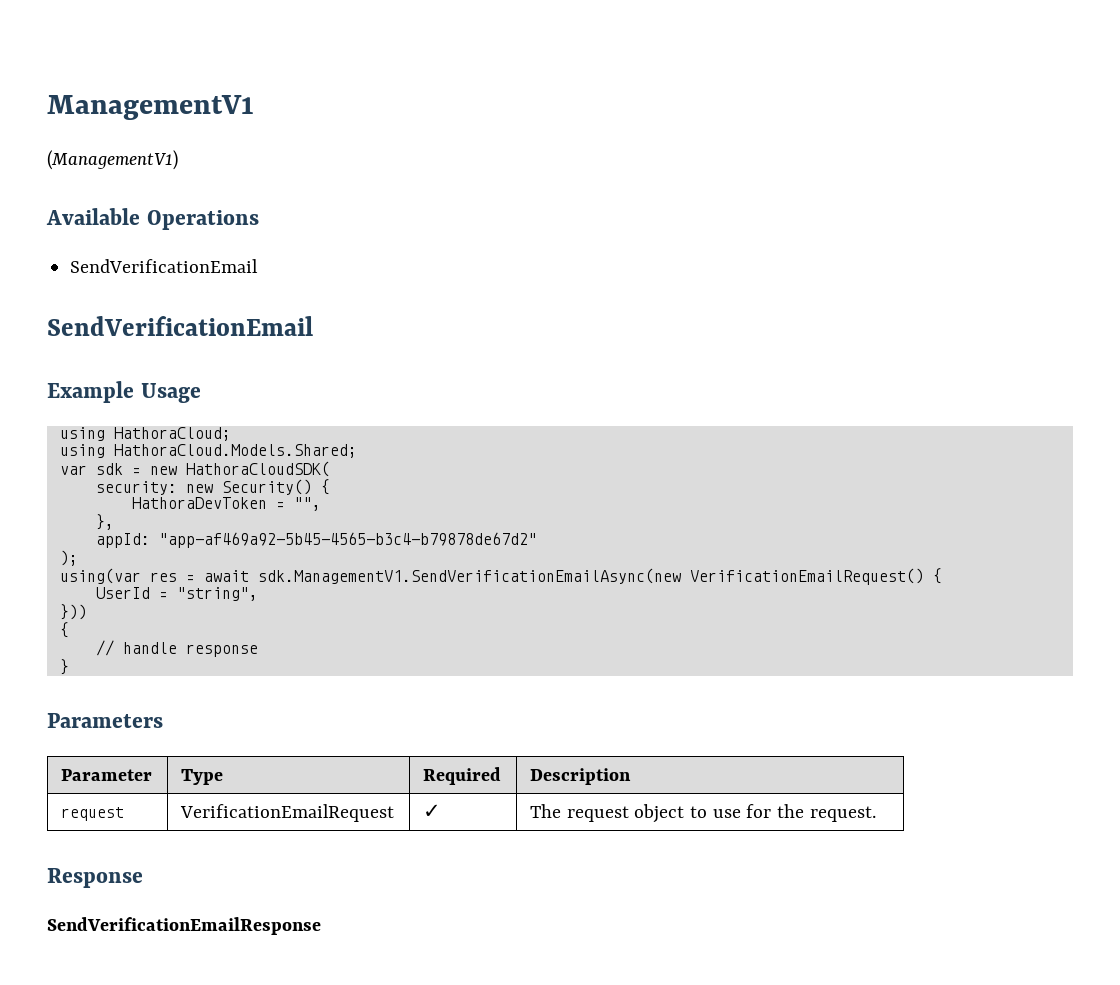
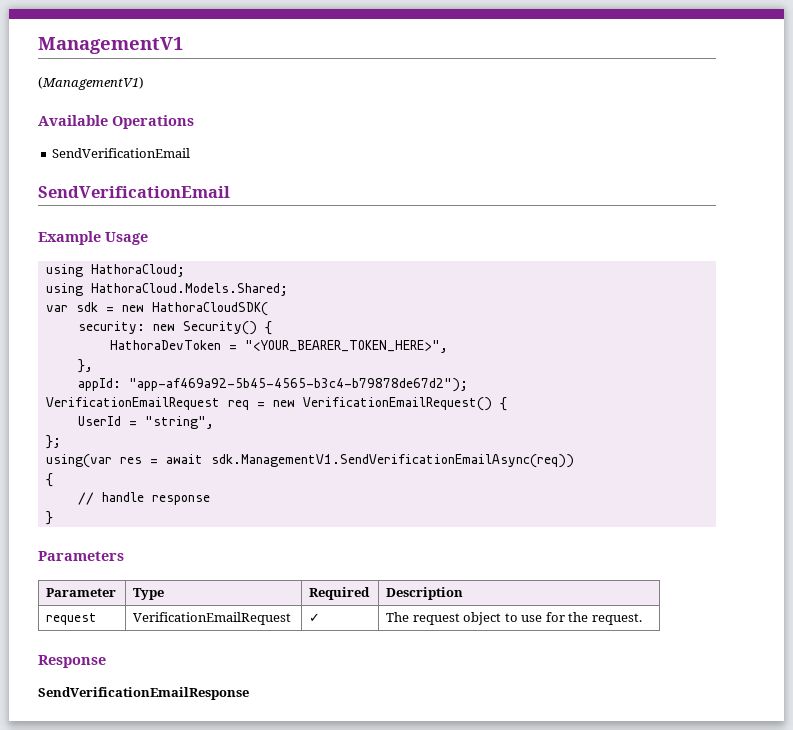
[293,497,321,511] "", -> [244,340,448,353] "<YOUR_BEARER_TOKEN_HERE>",
[158,532,537,548] [59,550,78,566] [59,568,681,584] "app-af469a92-5b45-4565-b3c4-b79878de67d2" // ); // using(var res = await sdk.ManagementV1.SendVerificationEmailAsync(new -> [128,378,468,392] [45,397,295,410] "app-af469a92-5b45-4565-b3c4-b79878de67d2"); // VerificationEmailRequest req = new
[59,604,87,620] })) -> [45,435,61,449] [45,454,574,468] }; // using(var res = await sdk.ManagementV1.SendVerificationEmailAsync(req))

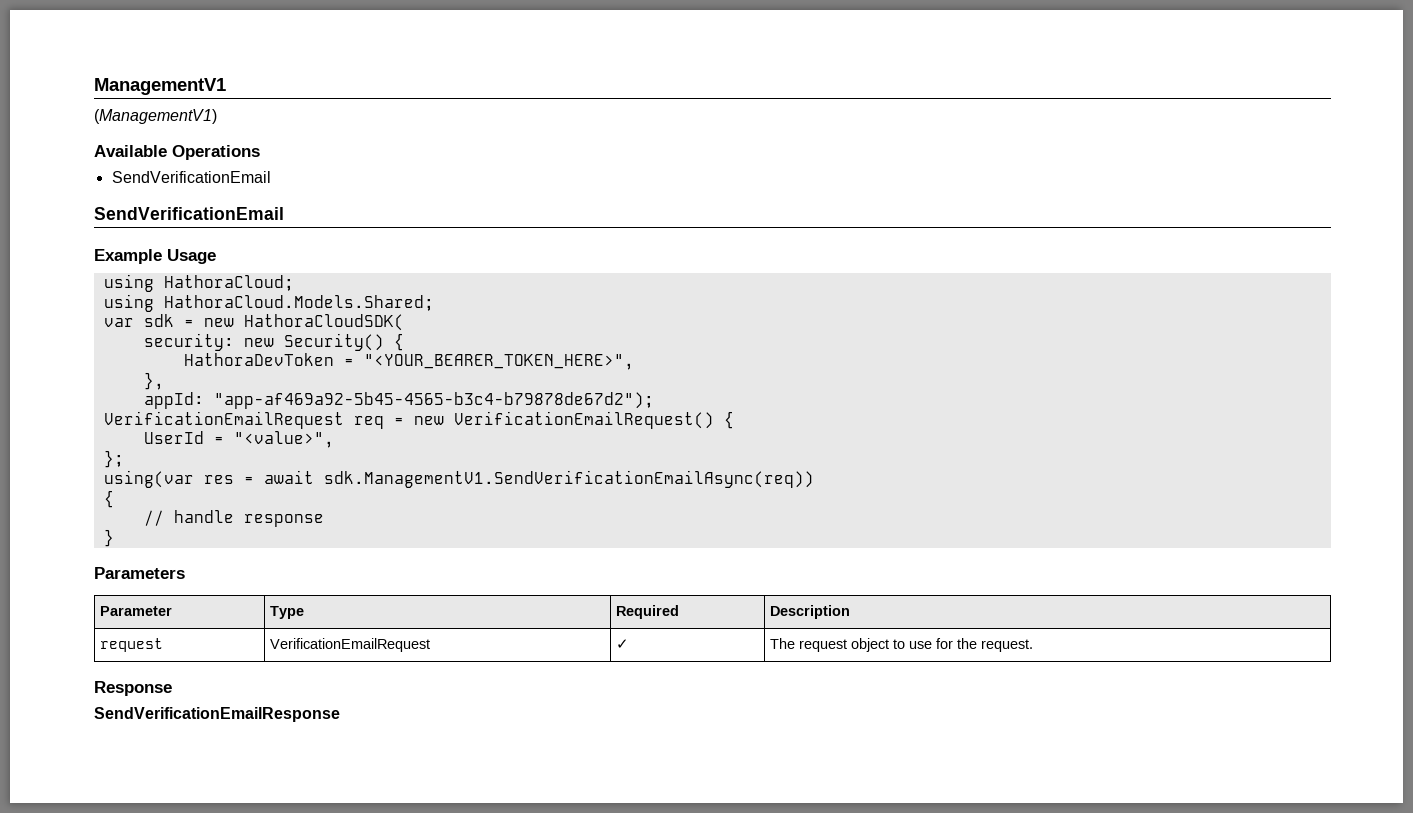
[144,416,214,429] "string", -> [233,431,334,448] "<value>",

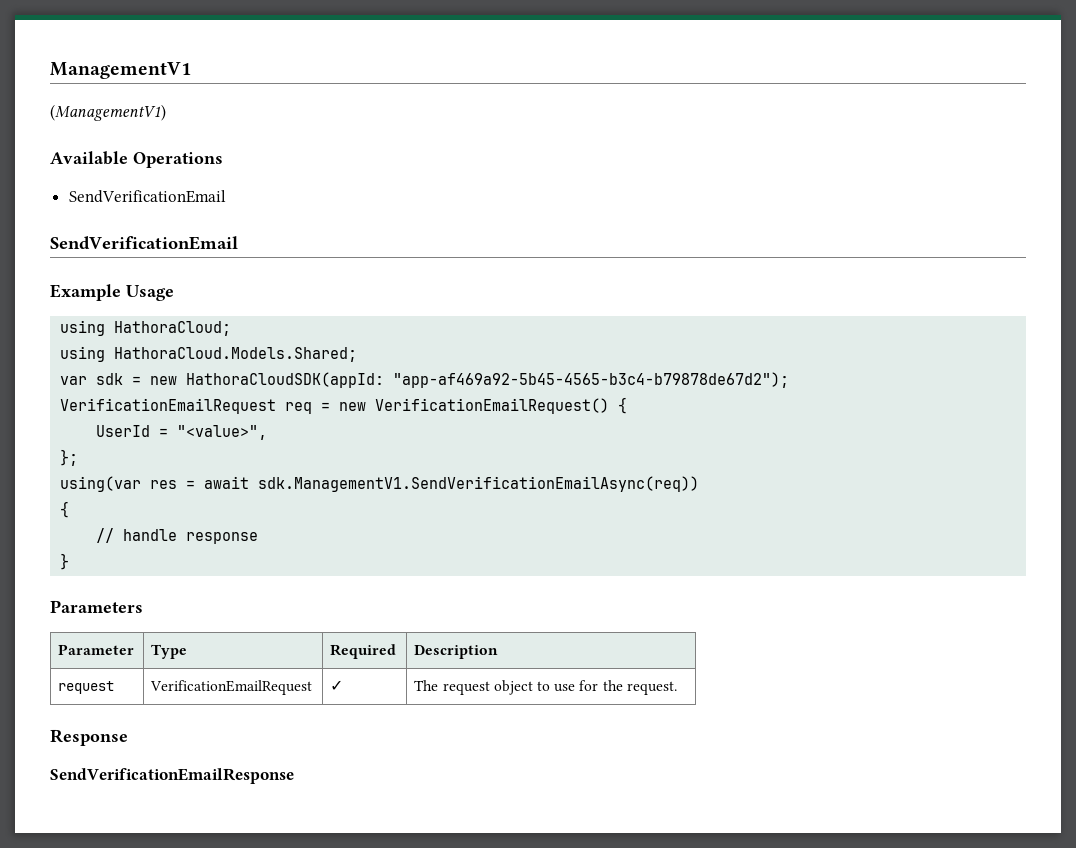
[243,314,404,331] [143,333,404,351] [183,353,634,370] [143,372,164,390] [143,392,204,409] HathoraCloudSDK( // security: new Security() { // HathoraDevToken = "<YOUR_BEARER_TOKEN_HERE>", // }, // appId: -> [186,372,385,388] HathoraCloudSDK(appId:

